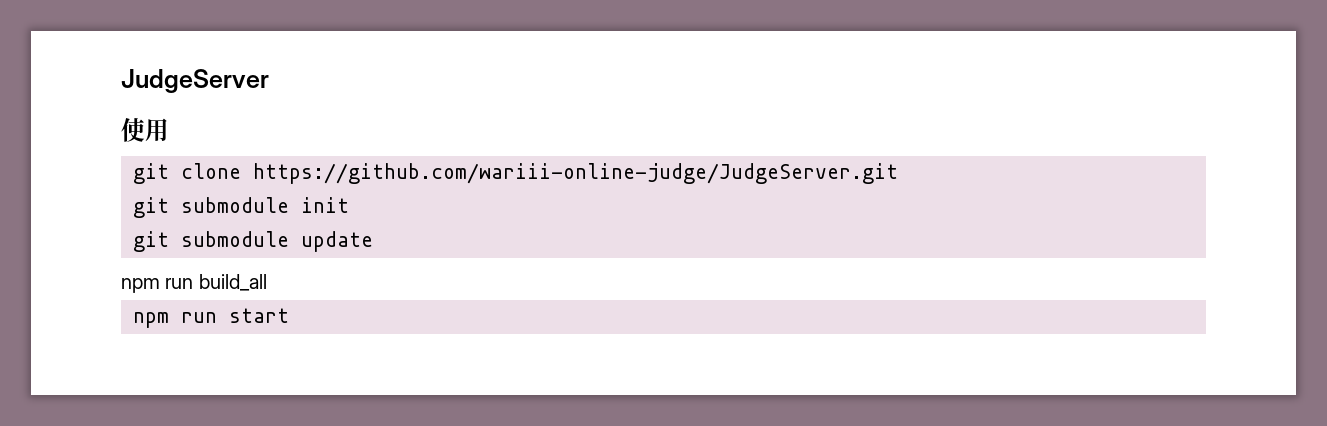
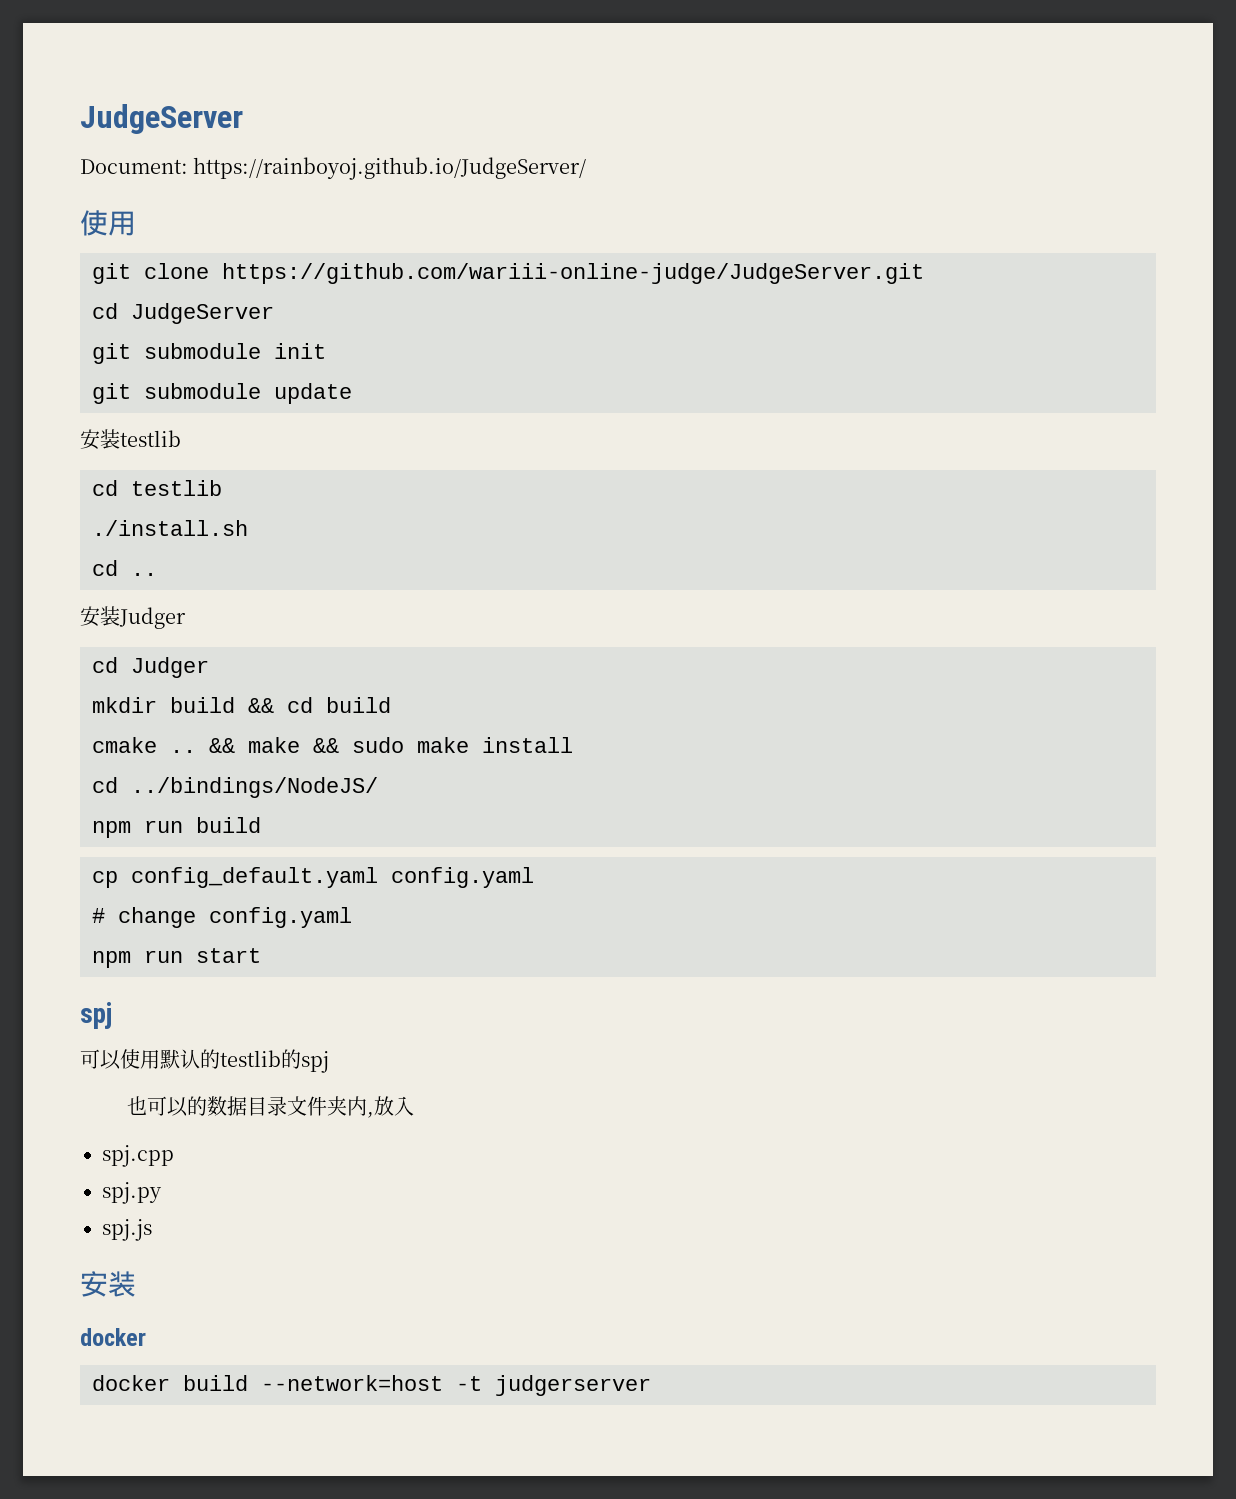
[121,69,269,93] JudgeServer -> [80,104,243,134] [80,157,587,180] JudgeServer // Document: https://rainboyoj.github.io/JudgeServer/
(898, 173) none -> [92,303,274,324] // cd JudgeServer
[121,274,267,293] [133,308,289,328] npm run build_all // npm run start -> [80,429,181,450] [92,480,222,496] [92,520,248,536] [92,560,157,576] [80,606,186,629] [92,657,209,678] [92,697,391,713] [92,737,573,753] [92,777,378,798] [92,817,261,838] [92,867,534,888] [92,907,352,928] [92,948,261,968] [80,1002,112,1029] [80,1049,329,1073] [126,1096,414,1118] [102,1145,174,1167] [102,1182,162,1204] [102,1219,152,1241] [80,1271,136,1297] [80,1328,146,1346] [92,1375,651,1396] 安装testlib // cd testlib // ./install.sh // cd .. // 安装Judger // cd Judger // mkdir build && cd build // cmake .. && make && sudo make install // cd ../bindings/NodeJS/ // npm run build // cp config_default.yaml config.yaml // # change config.yaml // npm run start // spj // 可以使用默认的testlib的spj // 也可以的数据目录文件夹内,放入 // spj.cpp // spj.py // spj.js // 安装 // docker // docker build --network=host -t judgerserver

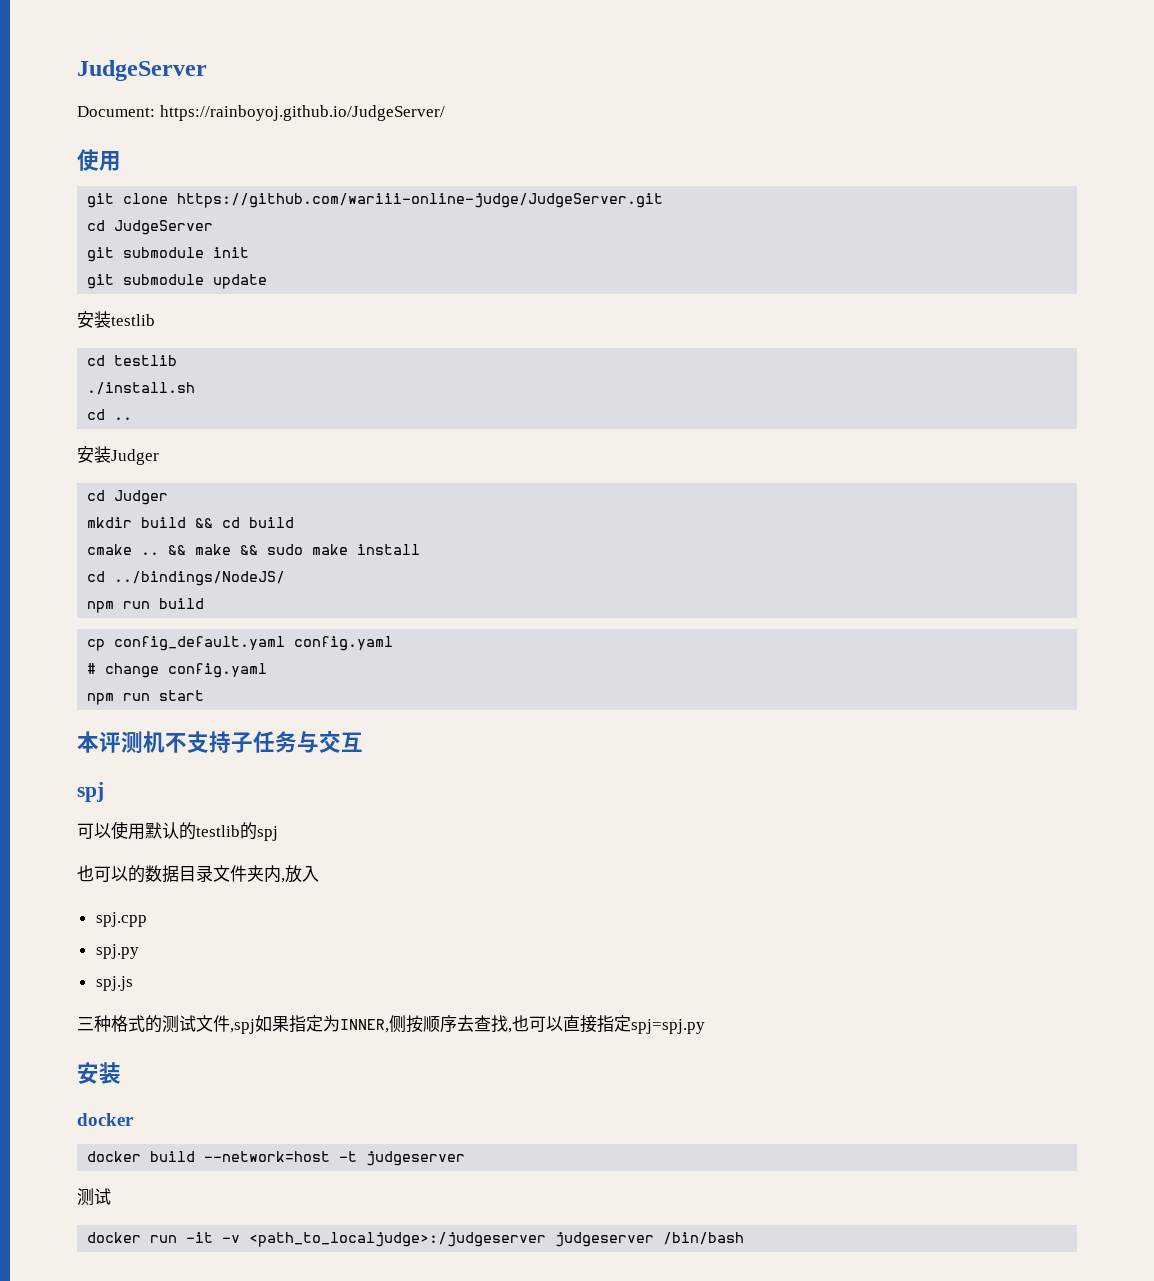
(261, 955) none -> [77,731,363,753] // 本评测机不支持子任务与交互
(152, 1230) none -> [77,1015,705,1034] // 三种格式的测试文件,spj如果指定为INNER,侧按顺序去查找,也可以直接指定spj=spj.py
[495,1375,651,1396] judgerserver -> [366,1151,466,1166] [77,1188,111,1206] [87,1232,745,1247] judgeserver // 测试 // docker run -it -v <path_to_localjudge>:/judgeserver judgeserver /bin/bash

